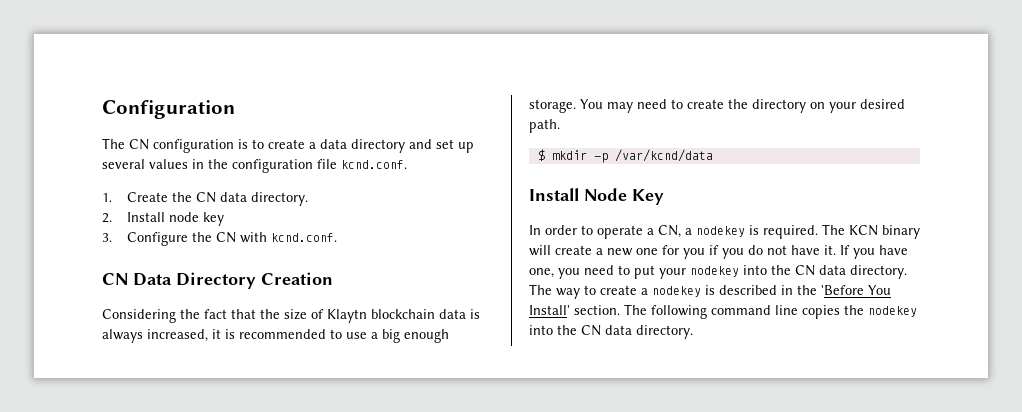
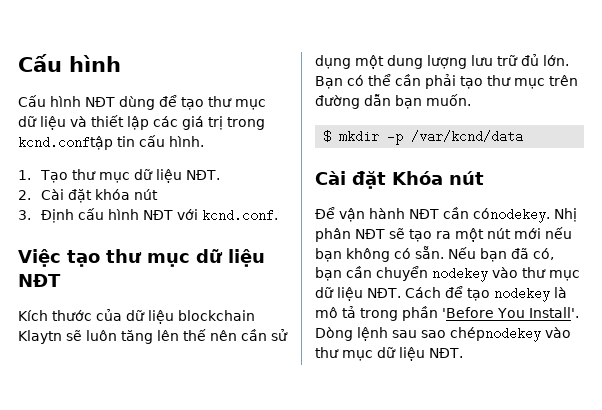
[102,100,235,119] [102,138,474,153] [102,159,407,173] [102,192,308,206] [102,212,224,226] [102,232,337,246] [102,272,333,289] [102,309,480,323] [102,329,449,343] [529,99,905,113] [529,119,560,133] [537,149,713,163] [529,188,664,205] [529,224,920,239] [529,245,908,259] [529,265,907,279] [529,284,891,299] [529,304,917,319] [529,325,693,339] Configuration // The CN configuration is to create a data directory and set up several values in the configuration file kcnd.conf. // 1. Create the CN data directory. // 2. Install node key // 3. Configure the CN with kcnd.conf. // CN Data Directory Creation // Considering the fact that the size of Klaytn blockchain data is always increased, it is recommended to use a big enough storage. You may need to create the directory on your desired path. // $ mkdir -p /var/kcnd/data // Install Node Key // In order to operate a CN, a nodekey is required. The KCN binary will create a new one for you if you do not have it. If you have one, you need to put your nodekey into the CN data directory. The way to create a nodekey is described in the 'Before You Install' section. The following command line copies the nodekey into the CN data directory. -> [18,54,121,72] [18,95,266,110] [18,115,265,130] [18,135,204,150] [18,169,220,183] [18,189,158,203] [18,208,278,223] [18,249,265,267] [18,274,61,287] [18,309,255,324] [18,329,288,344] [315,54,569,69] [315,74,578,89] [315,94,471,109] [323,130,524,145] [315,171,484,189] [315,207,577,223] [315,227,572,242] [315,246,554,262] [315,266,580,282] [315,286,567,302] [315,306,579,321] [315,327,571,342] [315,347,463,361] Cấu hình // Cấu hình NĐT dùng để tạo thư mục dữ liệu và thiết lập các giá trị trong kcnd.conftập tin cấu hình. // 1. Tạo thư mục dữ liệu NĐT. // 2. Cài đặt khóa nút // 3. Định cấu hình NĐT với kcnd.conf. // Việc tạo thư mục dữ liệu NĐT // Kích thước của dữ liệu blockchain Klaytn sẽ luôn tăng lên thế nên cần sử dụng một dung lượng lưu trữ đủ lớn. Bạn có thể cần phải tạo thư mục trên đường dẫn bạn muốn. // $ mkdir -p /var/kcnd/data // Cài đặt Khóa nút // Để vận hành NĐT cần cónodekey. Nhị phân NĐT sẽ tạo ra một nút mới nếu bạn không có sẵn. Nếu bạn đã có, bạn cần chuyển nodekey vào thư mục dữ liệu NĐT. Cách để tạo nodekey là mô tả trong phần 'Before You Install'. Dòng lệnh sau sao chépnodekey vào thư mục dữ liệu NĐT.

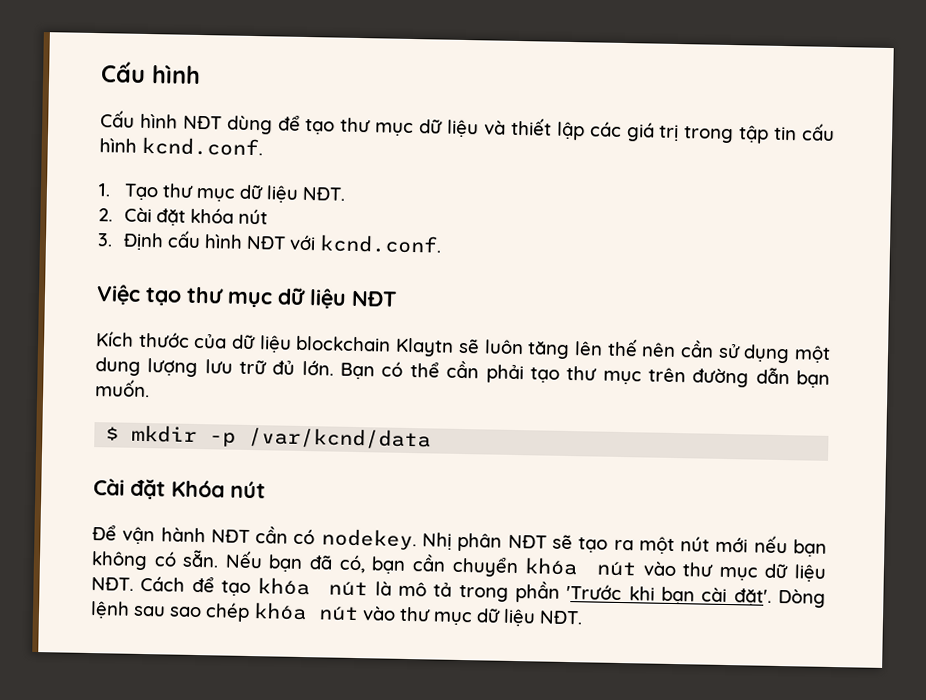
[18,136,113,150] kcnd.conftập -> [738,125,770,144] tập
[169,136,204,147] hình. -> [99,136,263,157] hình kcnd.conf.
[473,208,550,223] cónodekey. -> [293,528,417,551] có nodekey.
[432,267,488,282] nodekey -> [524,557,637,577] khóa nút
[493,287,550,302] nodekey -> [257,577,369,597] khóa nút
[442,307,579,318] 'Before You Install'. -> [566,583,772,606] 'Trước khi bạn cài đặt'.
[450,327,541,342] chépnodekey -> [205,602,359,623] chép khóa nút

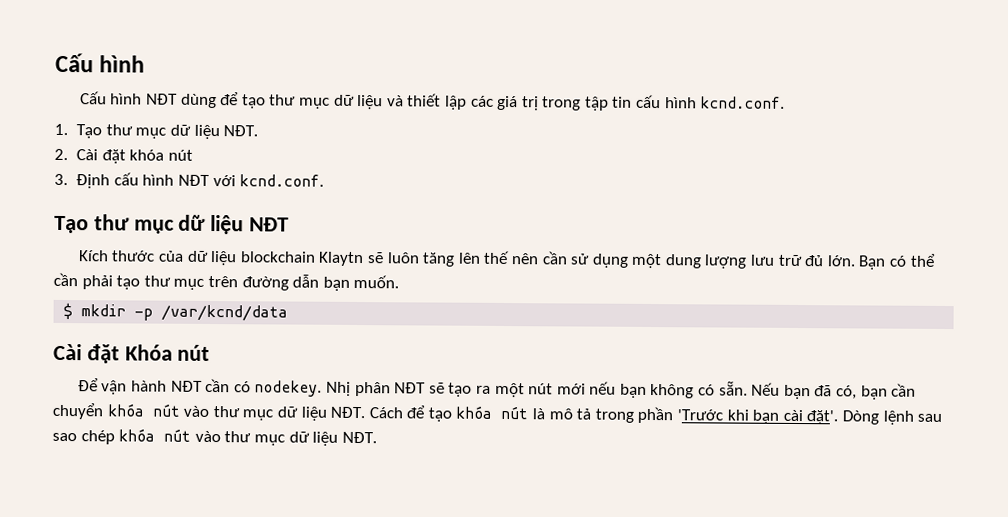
[96,284,182,306] Việc tạo -> [54,215,89,234] Tạo

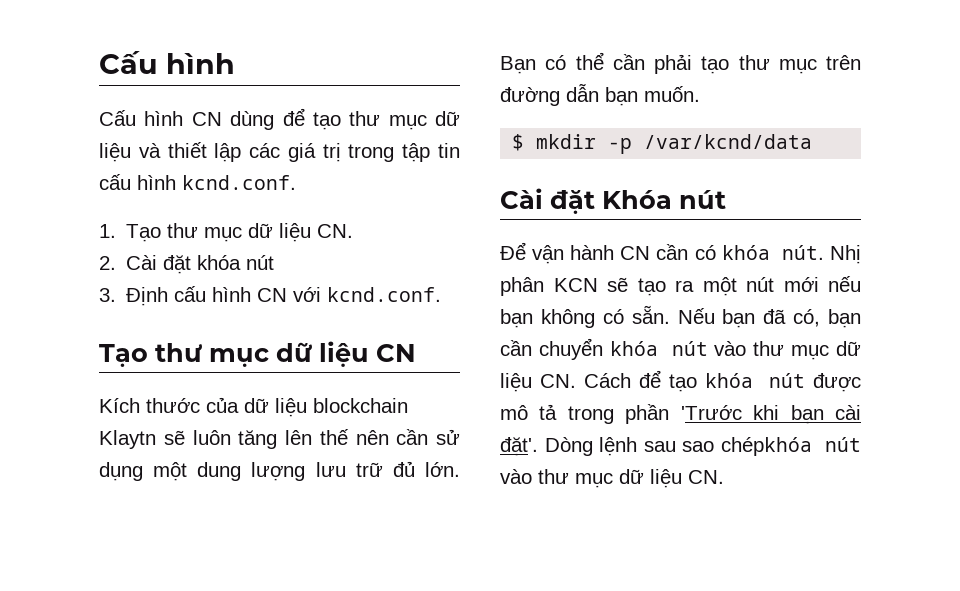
[146,93,179,105] NĐT -> [191,112,222,126] CN
[223,125,259,137] NĐT. -> [317,224,354,238] CN.
[178,174,211,187] NĐT -> [257,288,288,302] CN
[249,217,290,232] NĐT -> [376,344,416,362] CN
[170,380,203,392] NĐT -> [620,246,651,260] CN
[254,380,323,397] nodekey. -> [721,245,824,260] khóa nút.
[394,382,427,394] NĐT -> [553,278,598,292] KCN
[330,406,366,419] NĐT. -> [540,374,576,388] CN.
[532,408,546,420] là -> [813,373,861,392] được
[80,428,377,446] chép khóa nút vào thư mục dữ liệu NĐT. -> [720,437,861,456] [500,469,724,488] chépkhóa nút vào thư mục dữ liệu CN.

